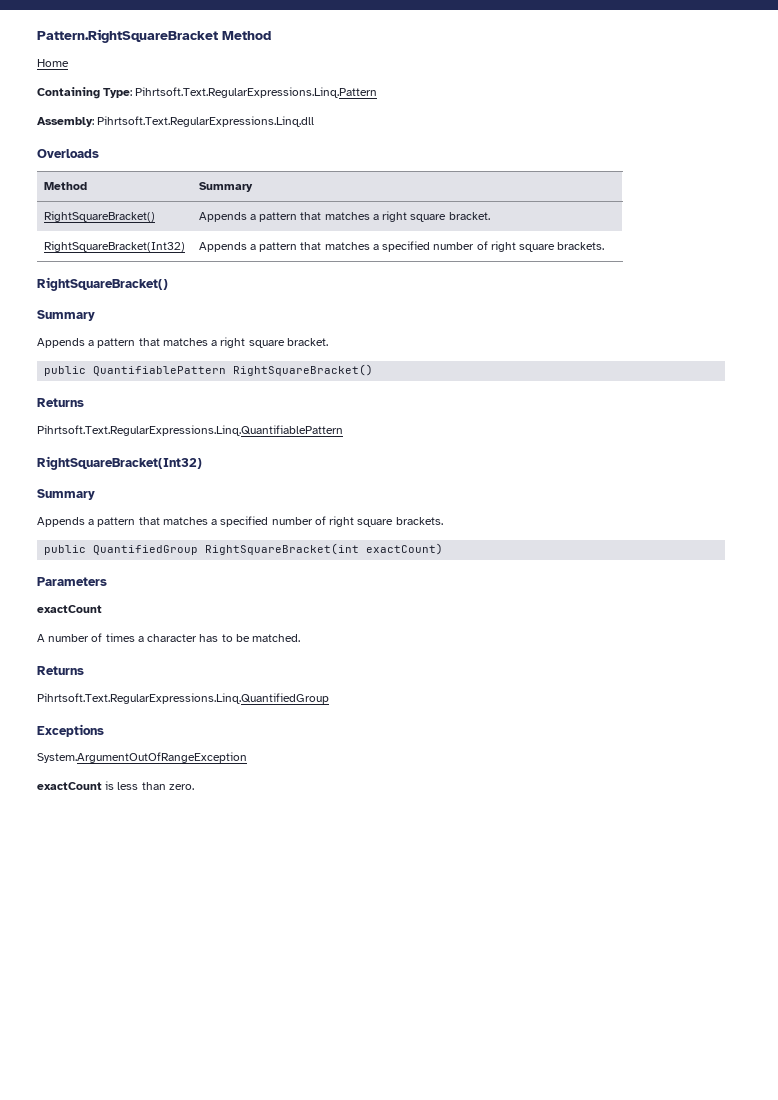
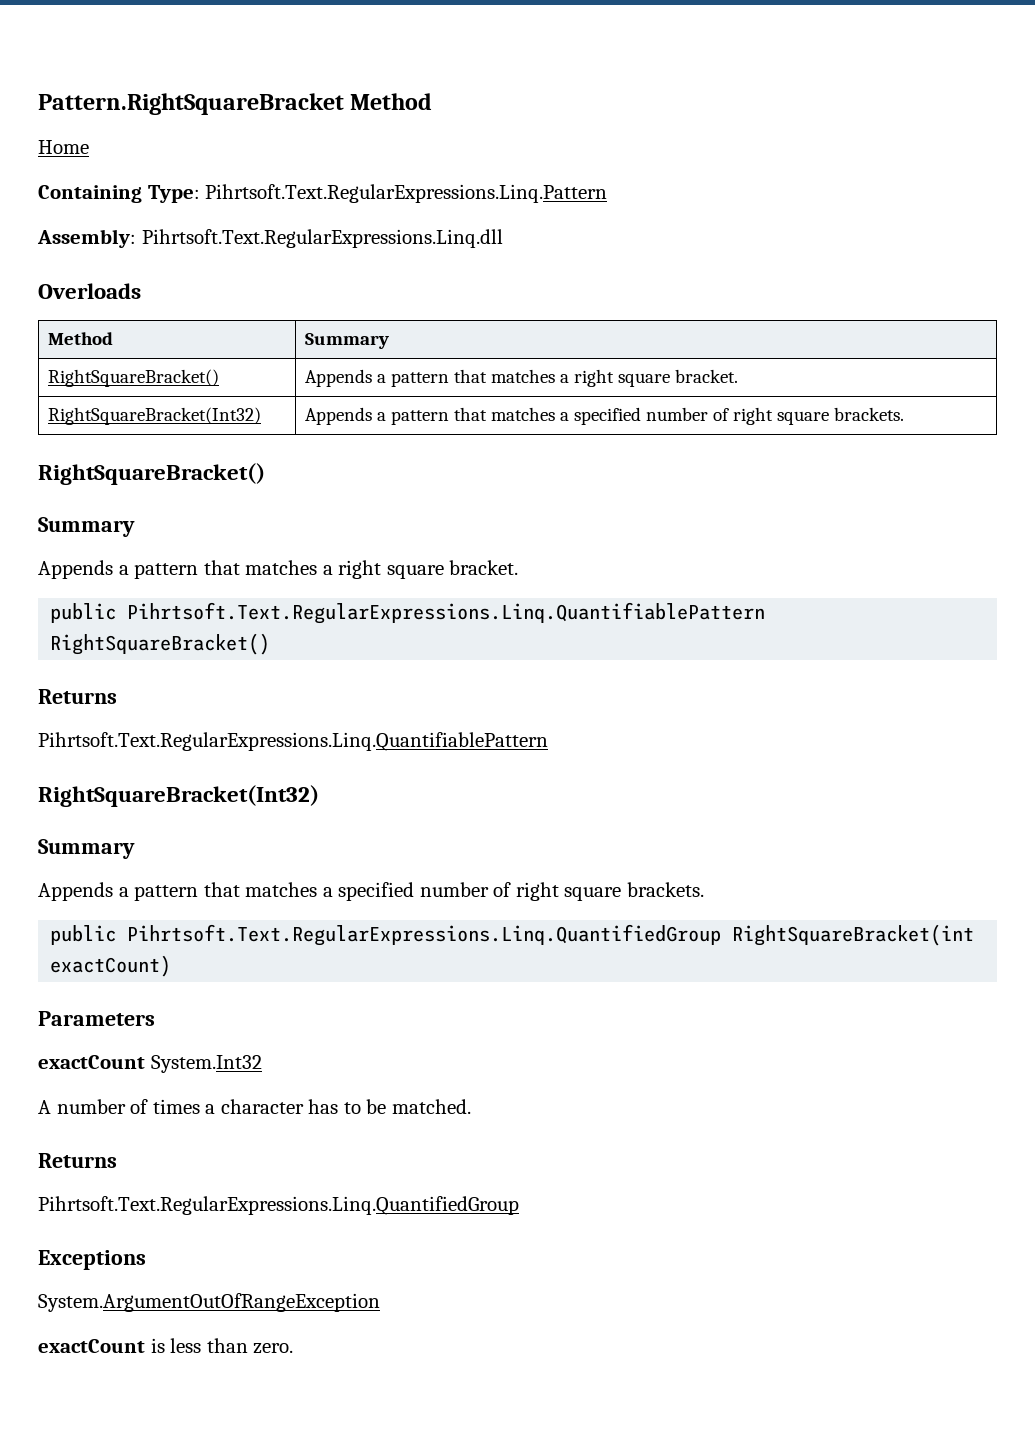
[93,366,227,376] QuantifiablePattern -> [127,602,766,624] Pihrtsoft.Text.RegularExpressions.Linq.QuantifiablePattern
[93,545,199,555] QuantifiedGroup -> [127,924,722,946] Pihrtsoft.Text.RegularExpressions.Linq.QuantifiedGroup
(102, 609) none -> [150,1055,262,1073] System.Int32

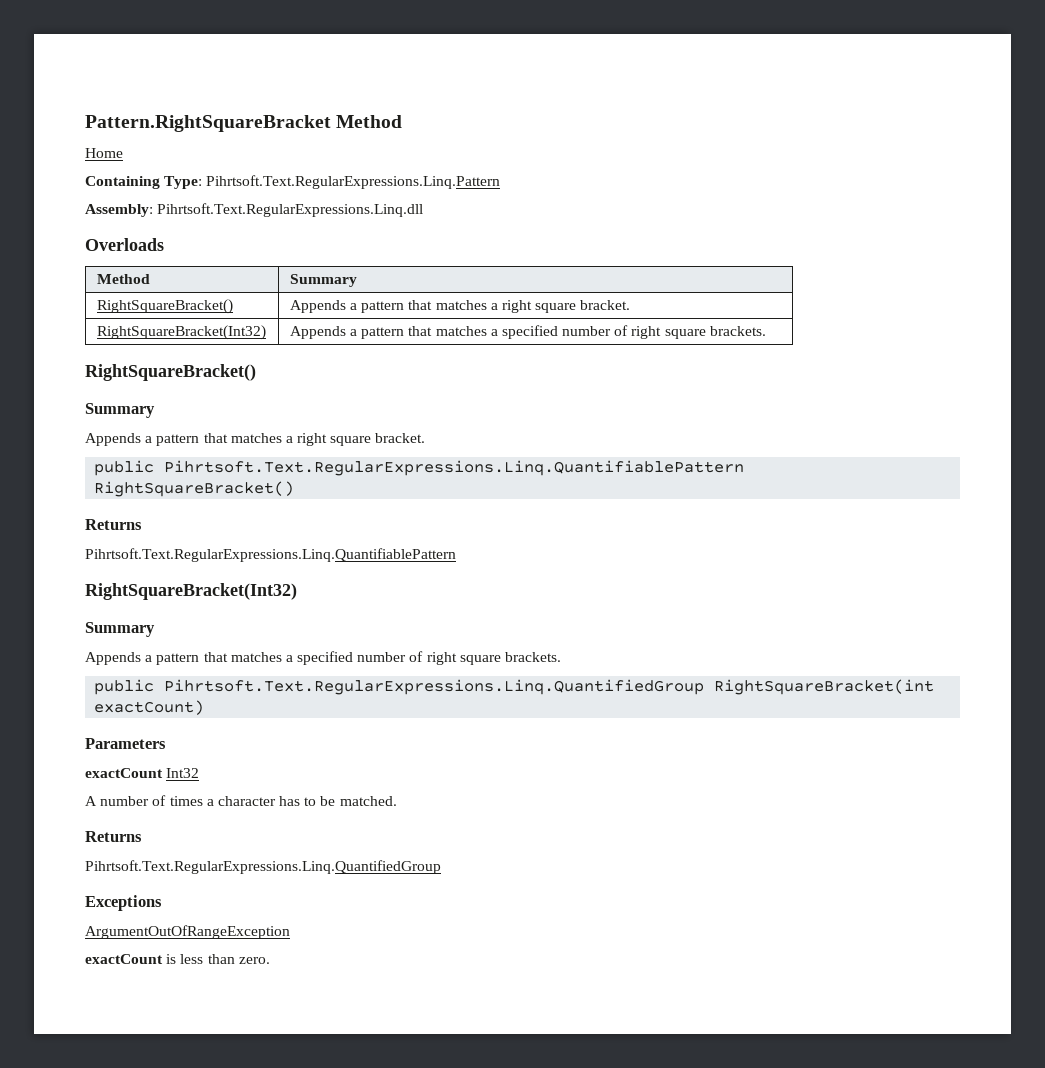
[150,1055,262,1073] System.Int32 -> [166,768,200,778] Int32
[38,1293,380,1312] System.ArgumentOutOfRangeException -> [85,925,290,939] ArgumentOutOfRangeException

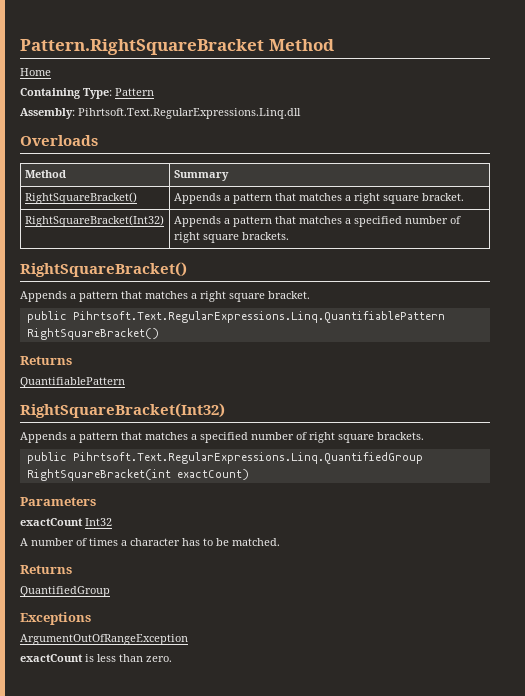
[206,175,501,189] Pihrtsoft.Text.RegularExpressions.Linq.Pattern -> [115,88,154,96] Pattern
[85,403,155,418] // Summary -> (187, 269) none
[85,548,456,562] [85,583,297,600] [85,622,155,637] Pihrtsoft.Text.RegularExpressions.Linq.QuantifiablePattern // RightSquareBracket(Int32) // Summary -> [20,377,125,388] [20,403,225,418] QuantifiablePattern // RightSquareBracket(Int32)
[85,860,441,874] Pihrtsoft.Text.RegularExpressions.Linq.QuantifiedGroup -> [20,586,110,597] QuantifiedGroup

